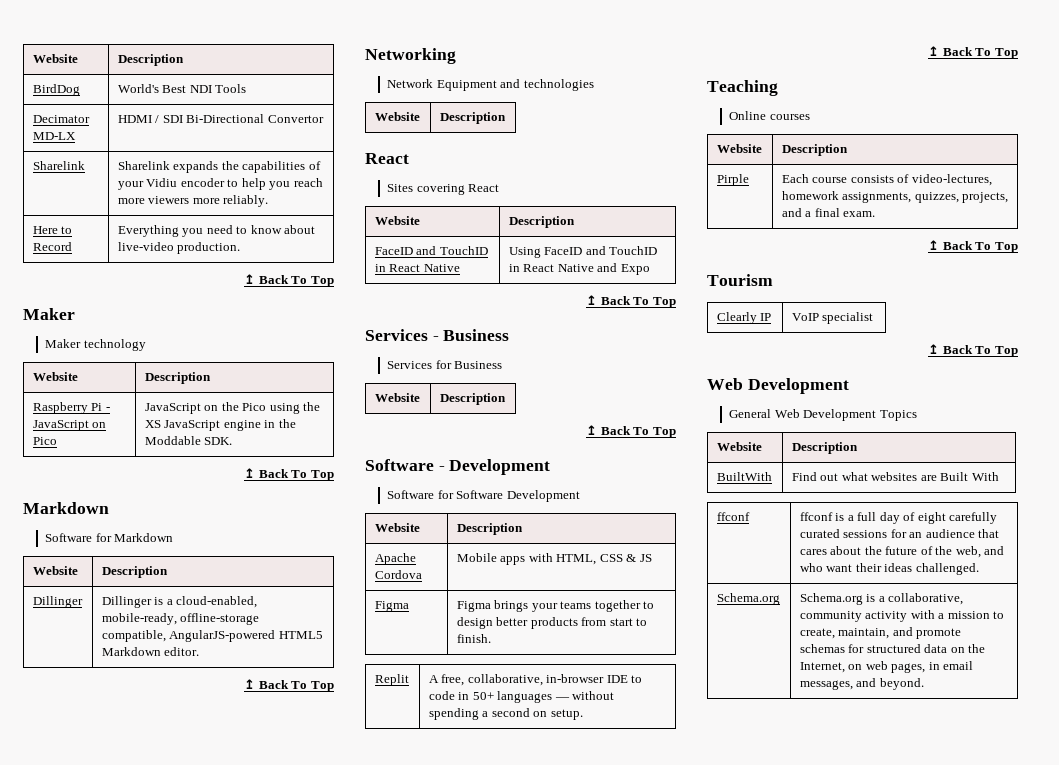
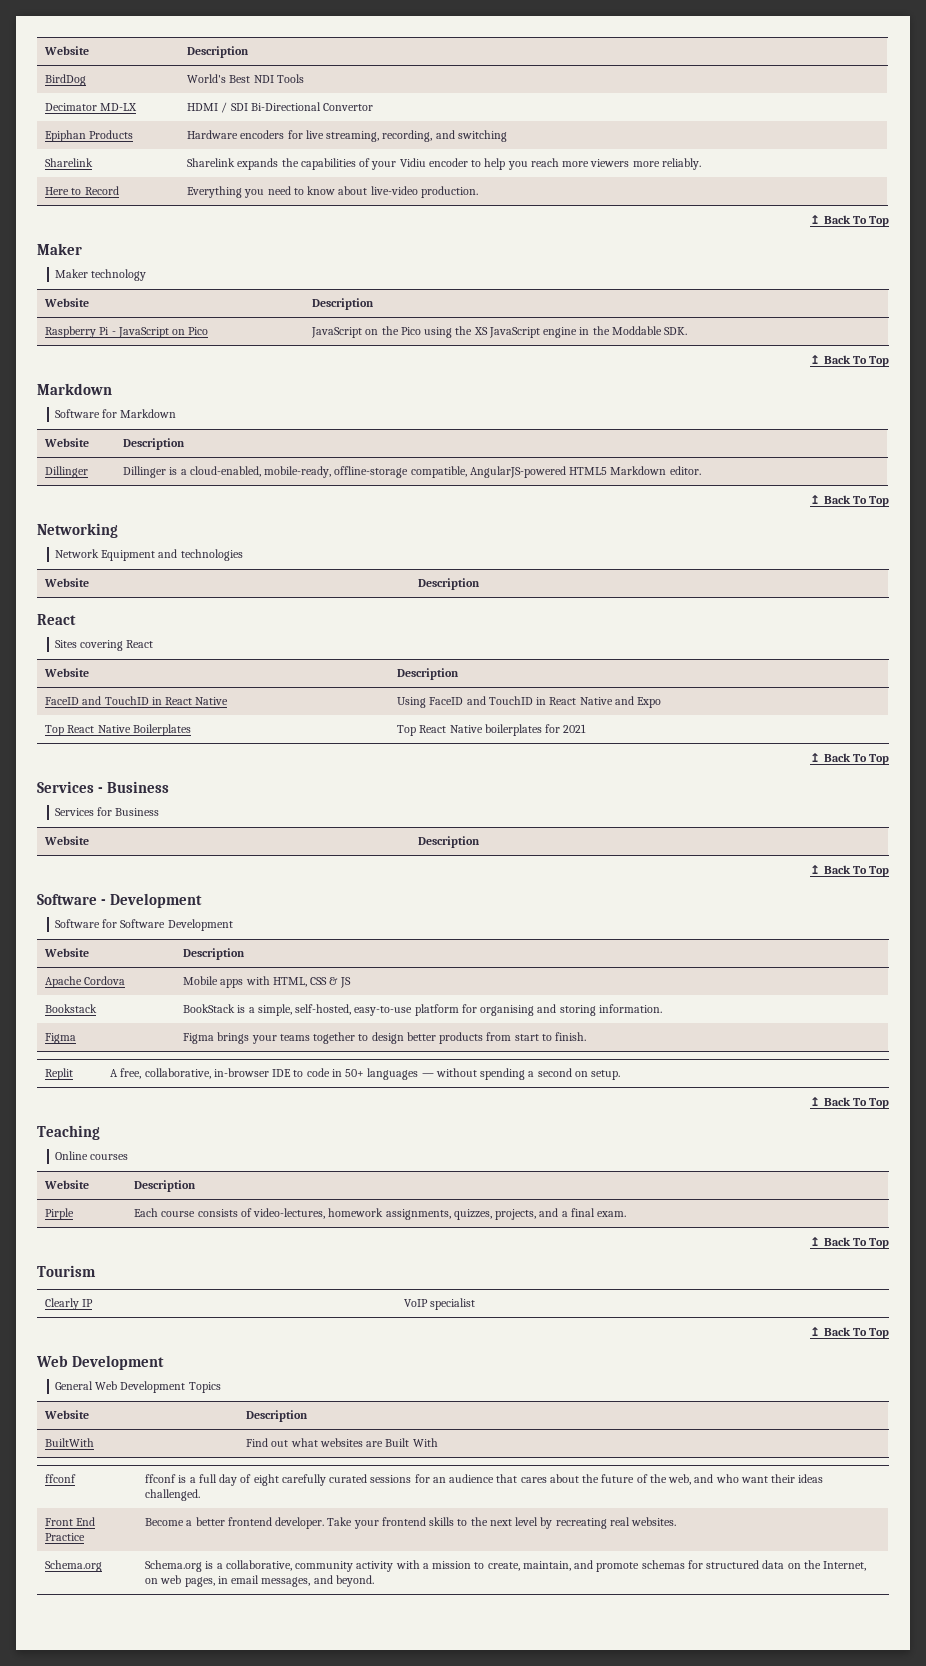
(324, 119) none -> [45,130,134,142] [187,130,507,142] // Epiphan Products | Hardware encoders for live streaming, recording, and switching
(650, 269) none -> [45,724,191,736] [397,724,587,736] // Top React Native Boilerplates | Top React Native boilerplates for 2021
(652, 558) none -> [45,1004,98,1013] [183,1004,662,1016] // Bookstack | BookStack is a simple, self-hosted, easy-to-use platform for organising and storing information.
(979, 569) none -> [45,1517,96,1526] [45,1533,86,1541] [145,1517,677,1529] // Front End Practice | Become a better frontend developer. Take your frontend skills to the next level by recreating real websites.

